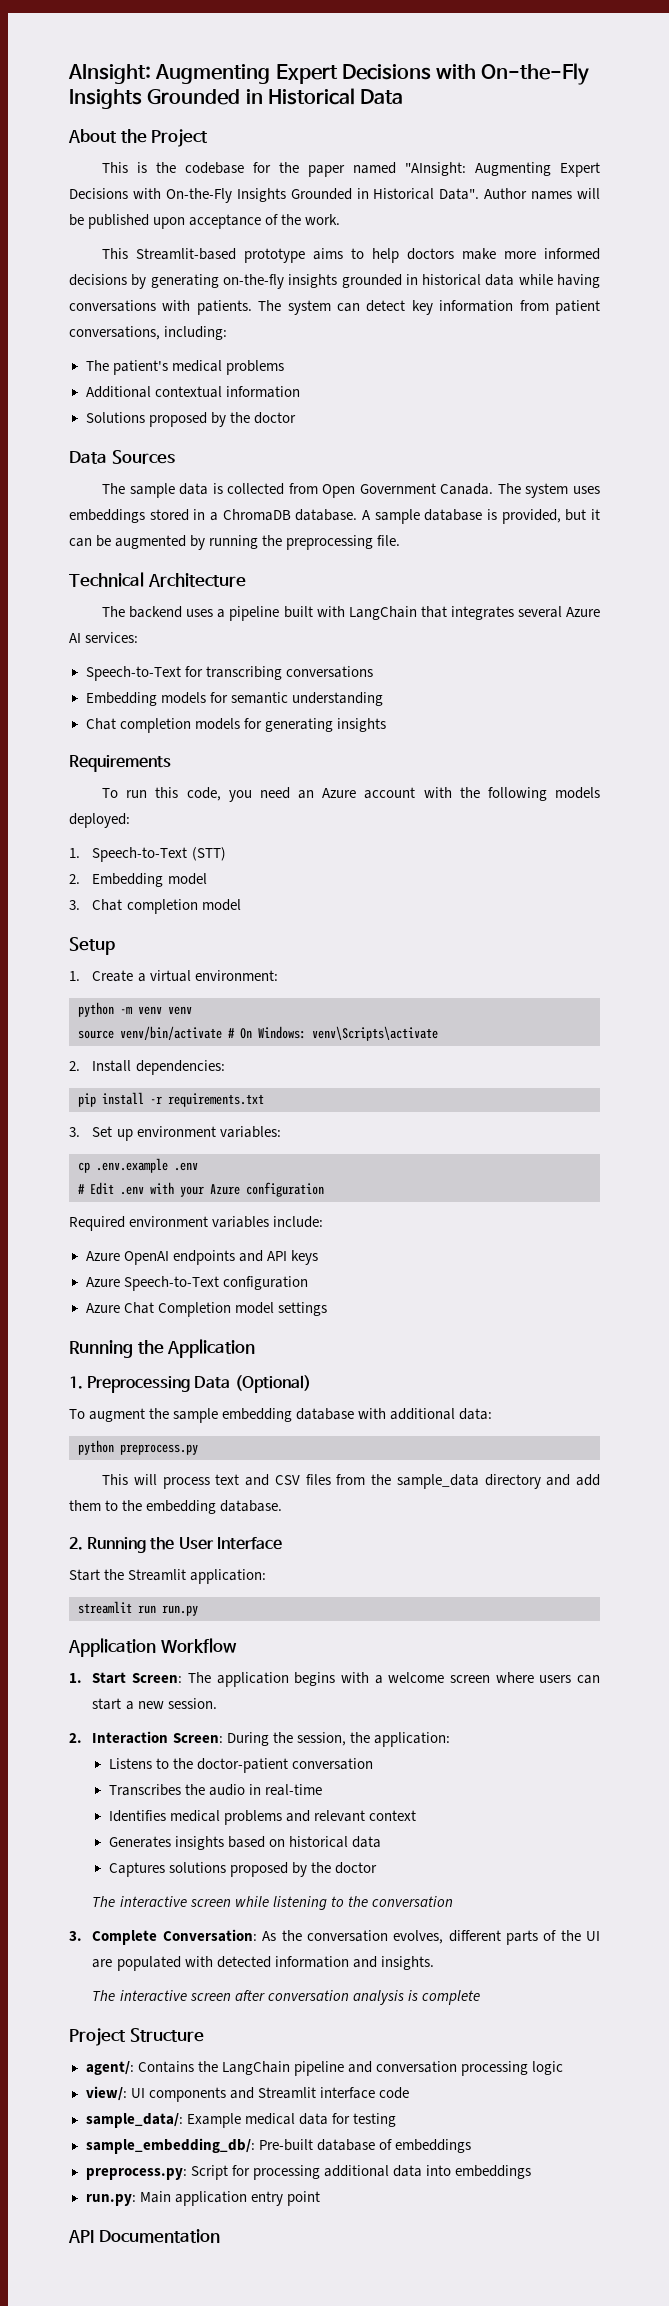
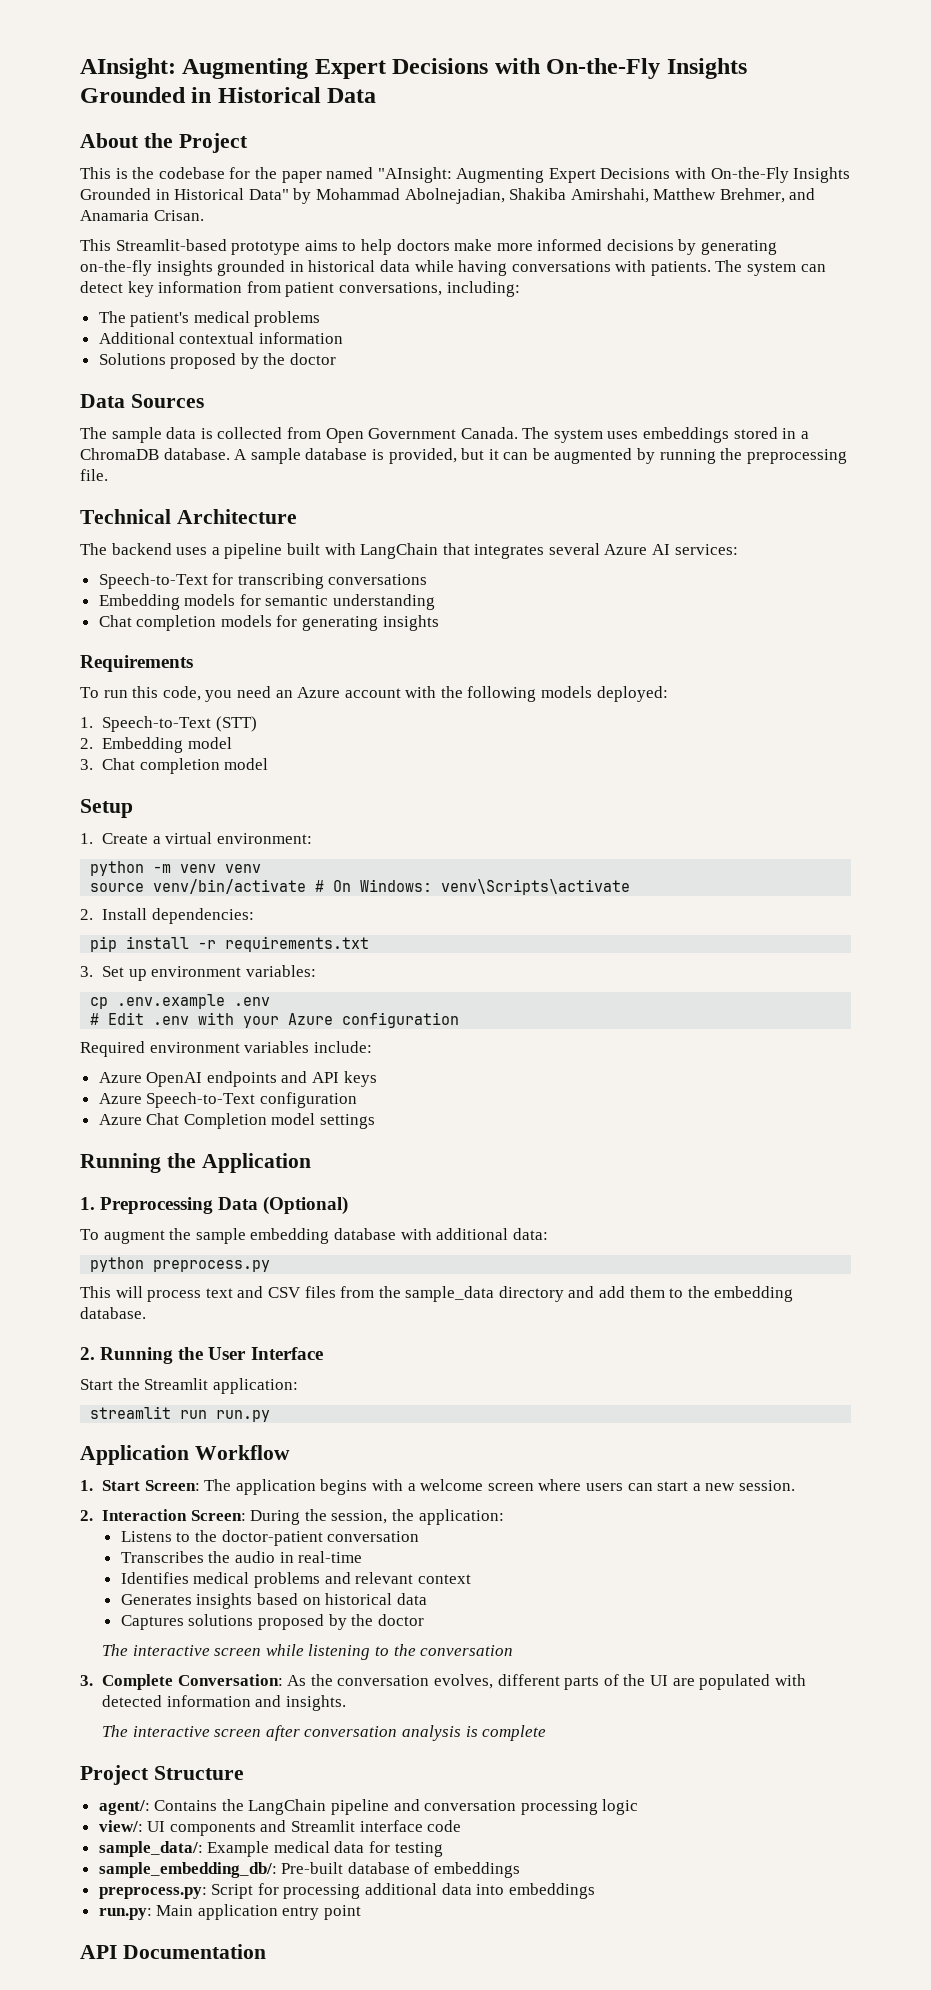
[439,188,600,200] [69,214,341,229] Data". Author names will be published upon acceptance of the work. -> [248,188,816,204] [80,210,204,221] Data" by Mohammad Abolnejadian, Shakiba Amirshahi, Matthew Brehmer, and Anamaria Crisan.

